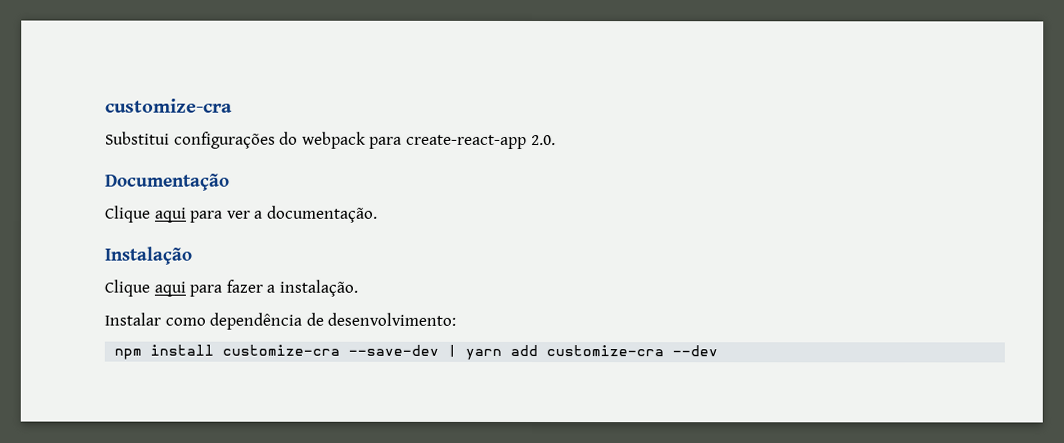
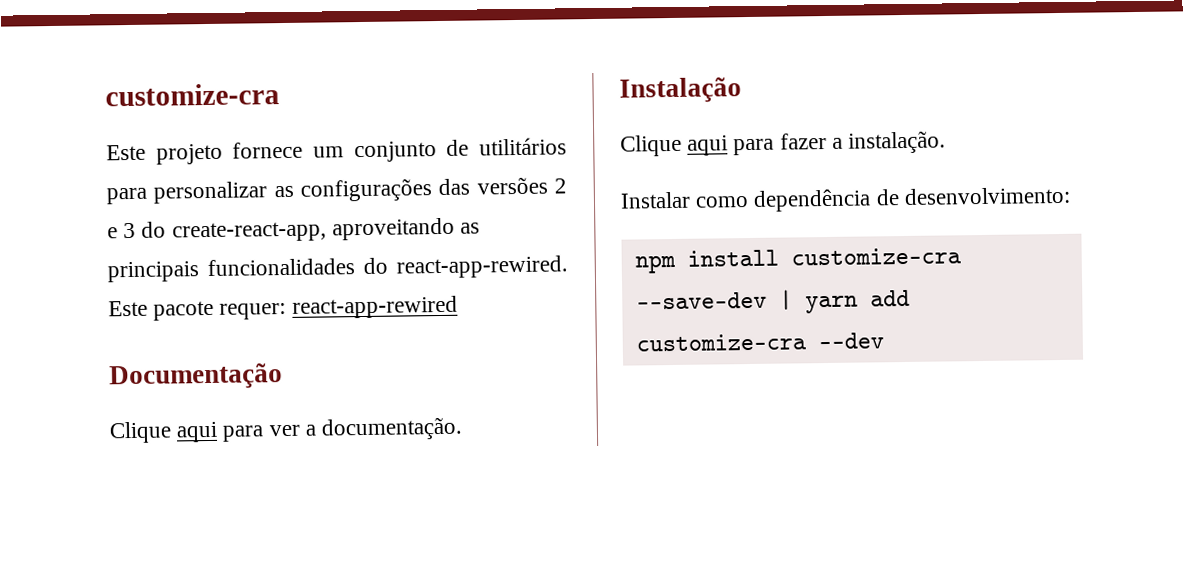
[105,131,556,149] Substitui configurações do webpack para create-react-app 2.0. -> [106,137,567,165] [106,176,567,205] [107,217,481,243] [107,255,568,283] [108,295,458,321] Este projeto fornece um conjunto de utilitários para personalizar as configurações das versões 2 e 3 do create-react-app, aproveitando as principais funcionalidades do react-app-rewired. Este pacote requer: react-app-rewired

